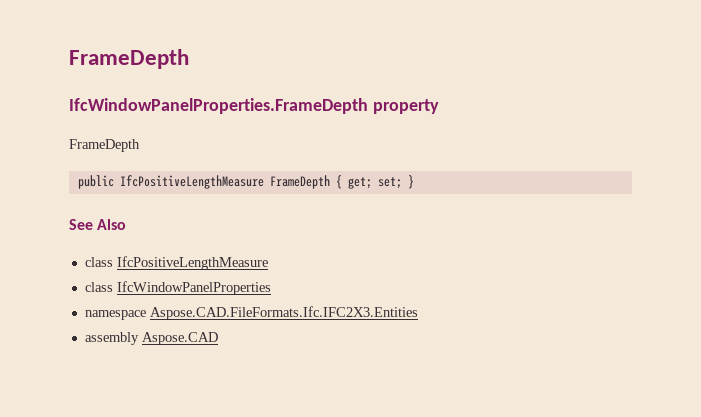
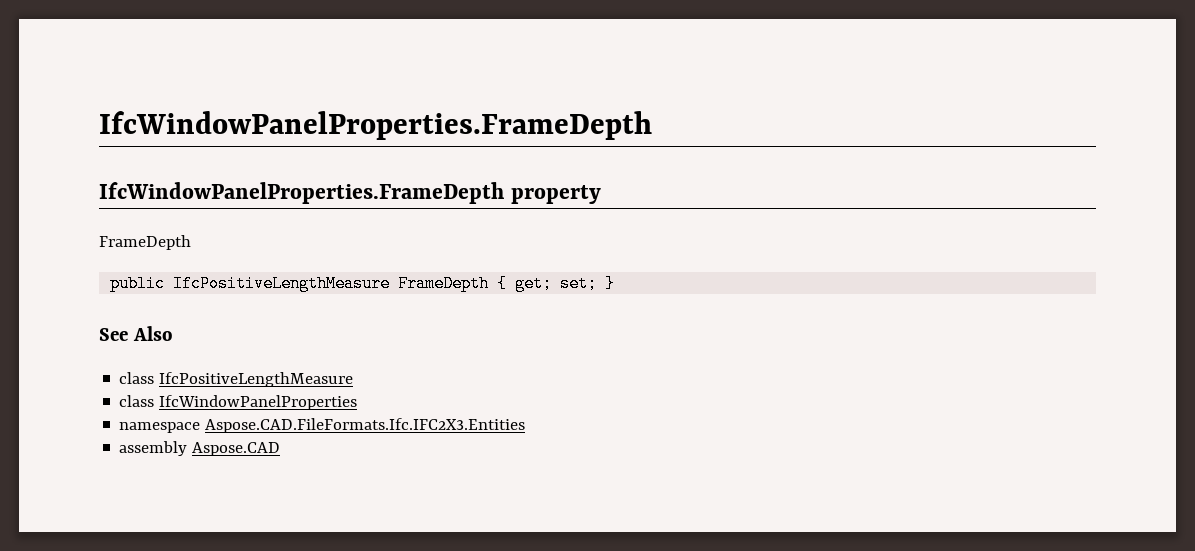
[69,49,189,69] FrameDepth -> [99,111,652,140] IfcWindowPanelProperties.FrameDepth

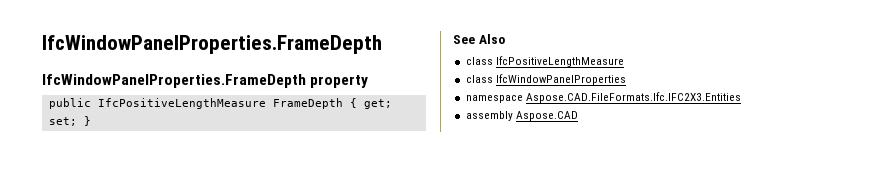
[99,235,191,250] // FrameDepth -> (369, 81) none

